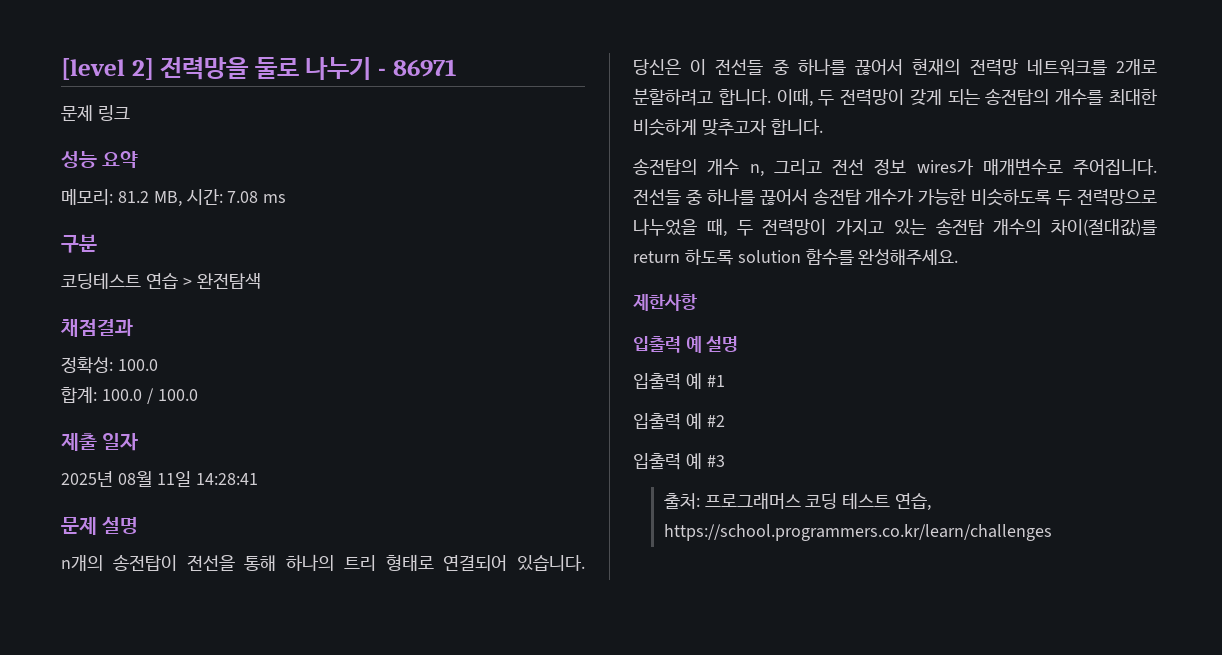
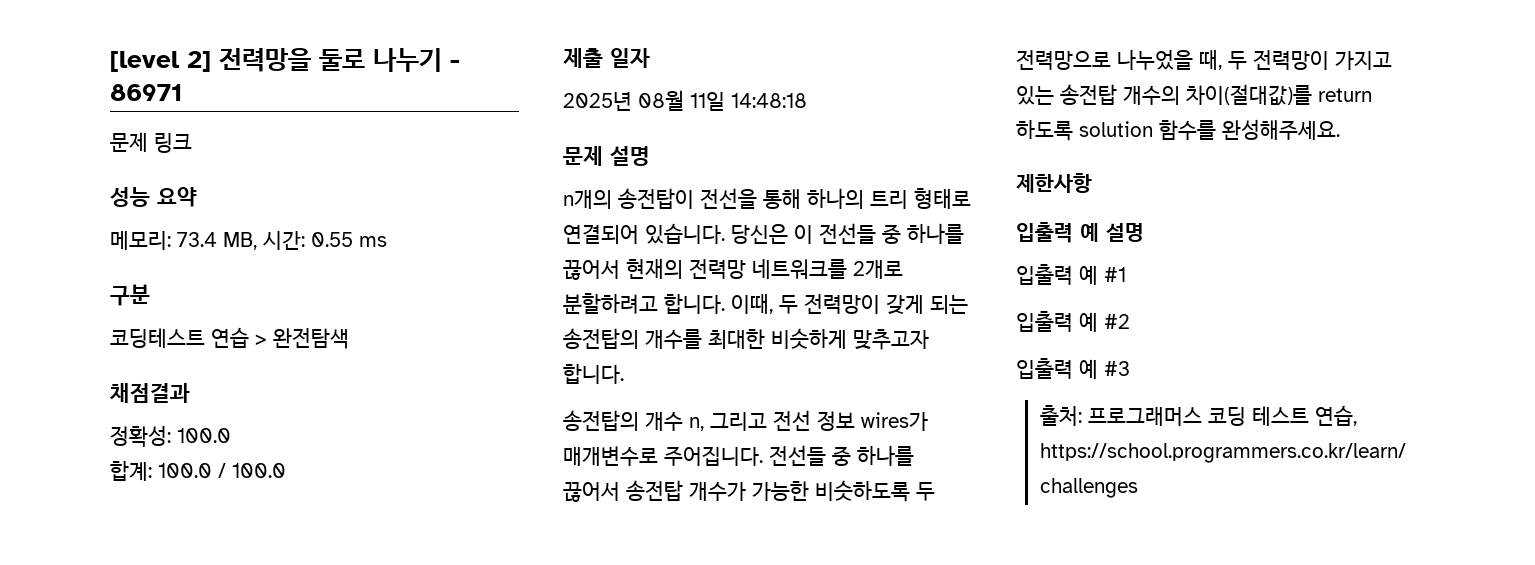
[117,191,149,203] 81.2 -> [177,232,217,247] 73.4
[227,191,259,203] 7.08 -> [311,232,353,247] 0.55
[195,473,258,485] 14:28:41 -> [731,93,807,108] 14:48:18

